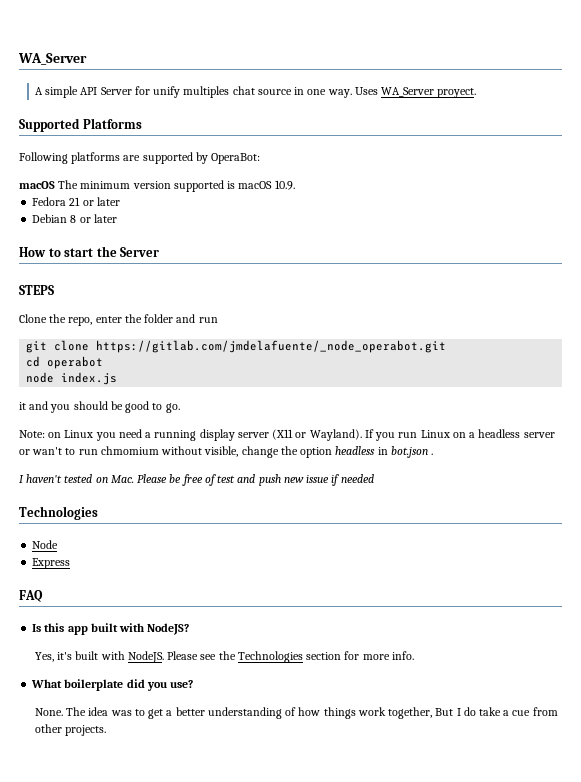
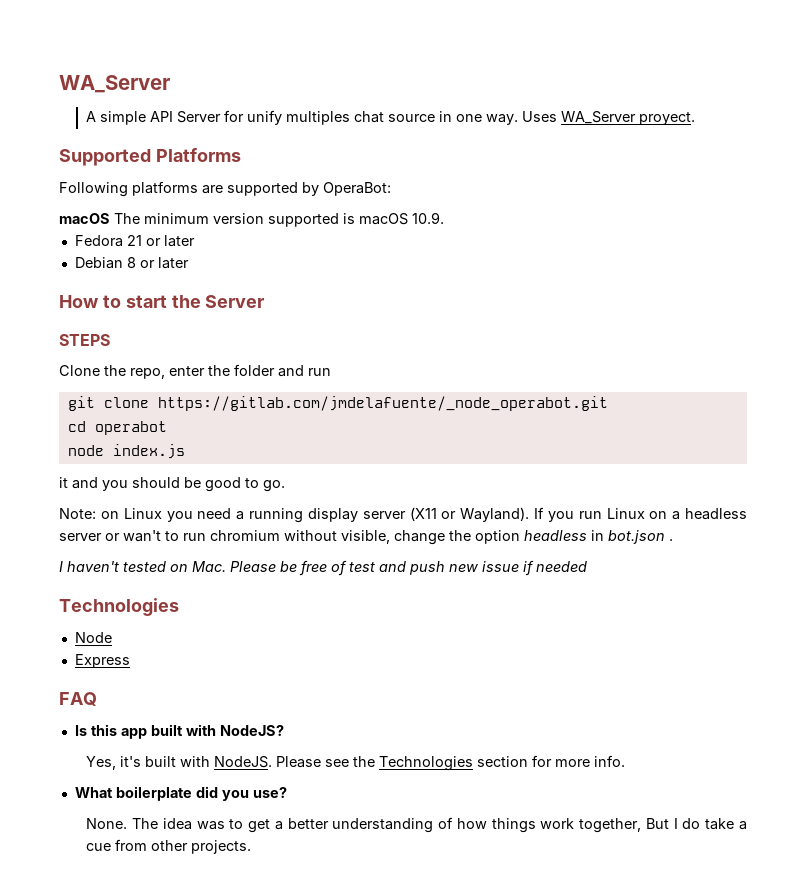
[100,446,159,455] chmomium -> [210,530,280,541] chromium

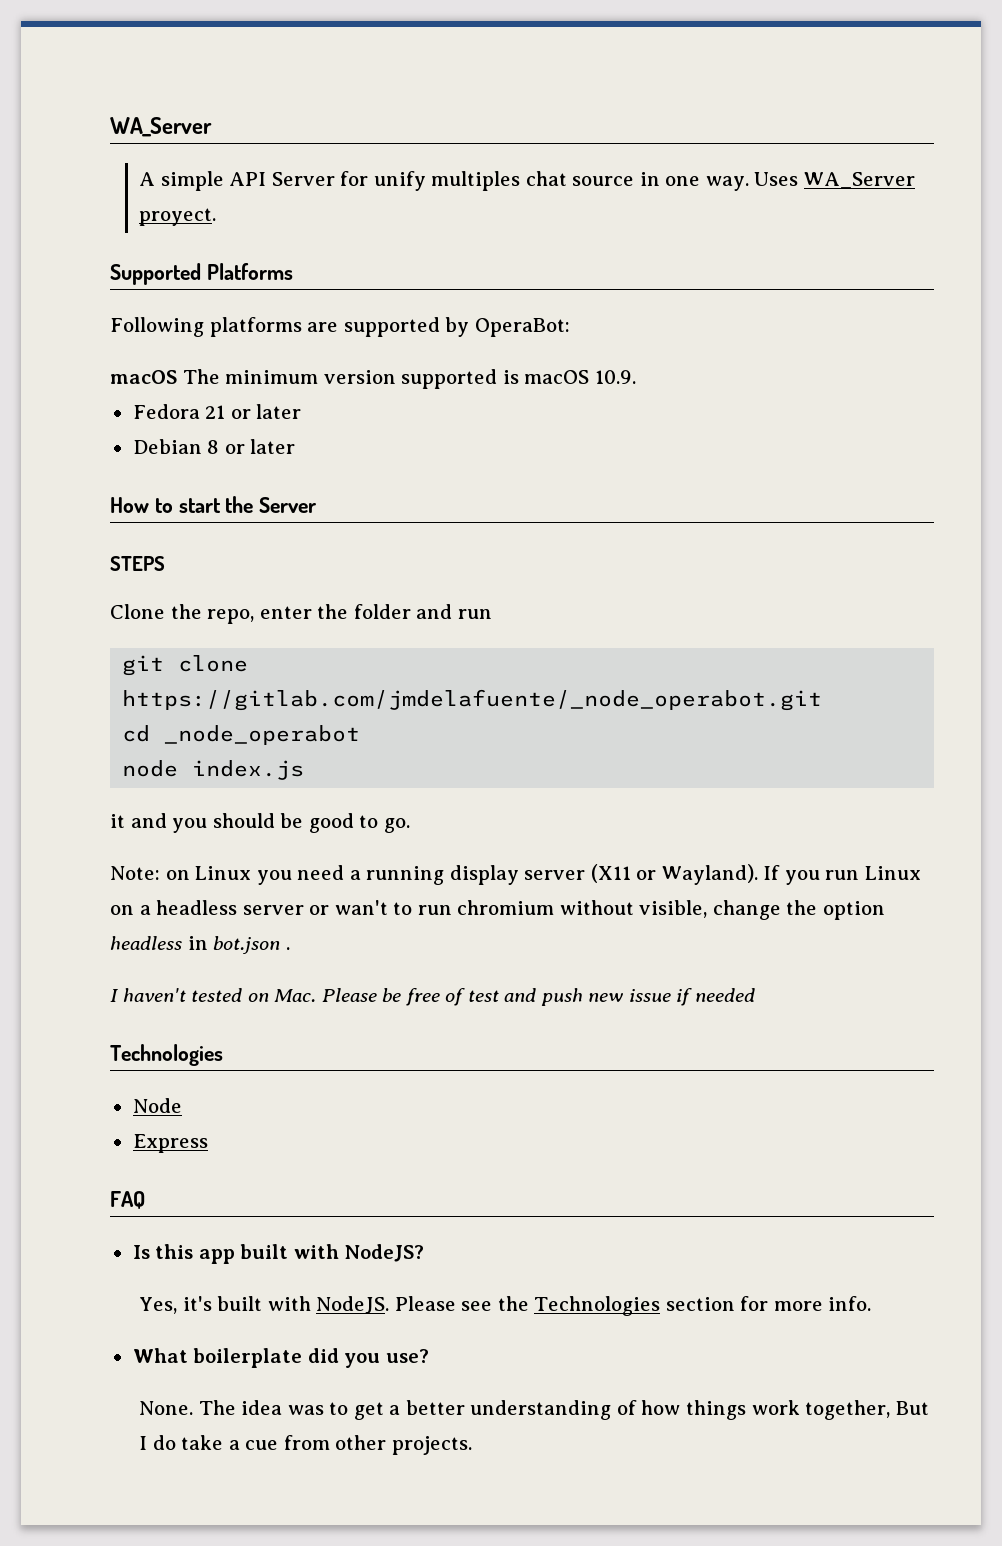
[94,421,167,435] operabot -> [164,725,361,745] _node_operabot

